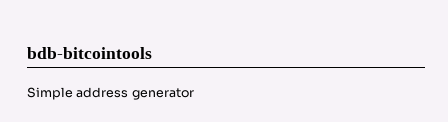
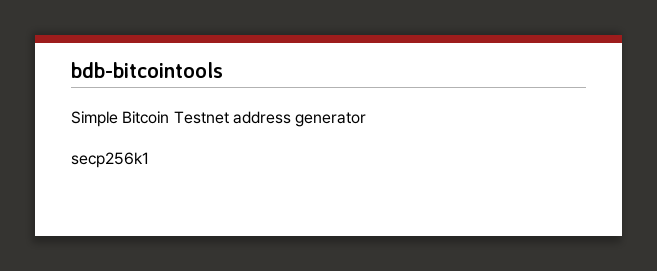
(73, 93) none -> [122,111,229,124] Bitcoin Testnet
(194, 94) none -> [71,152,149,168] // secp256k1

